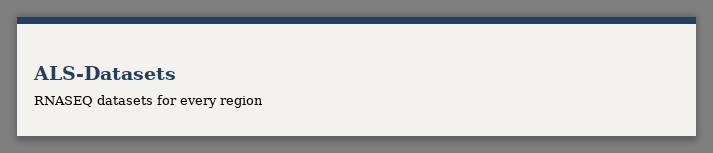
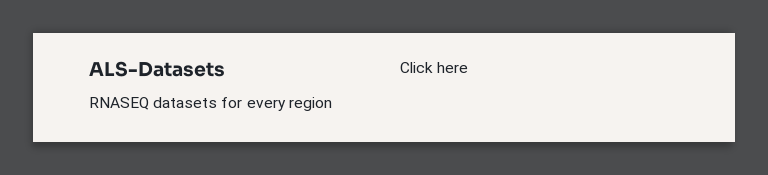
(263, 102) none -> [400,62,469,73] Click here

